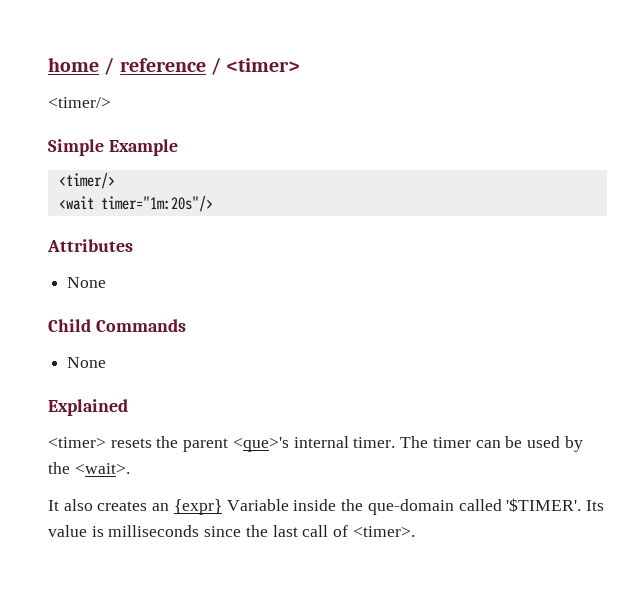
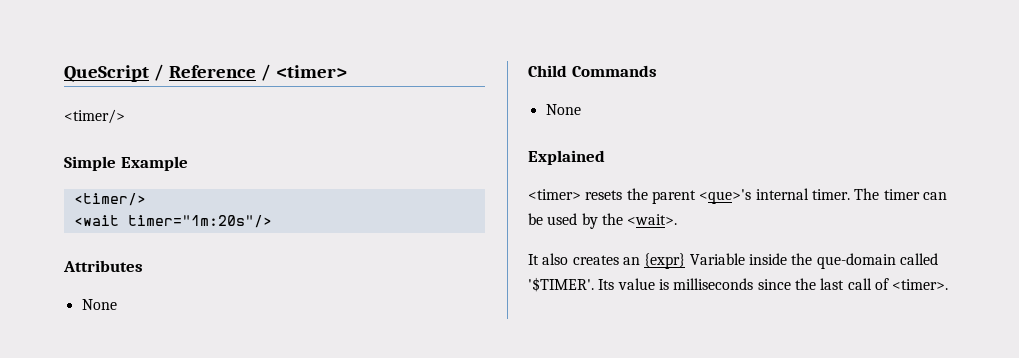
[48,57,206,75] home / reference -> [64,64,256,82] QueScript / Reference

